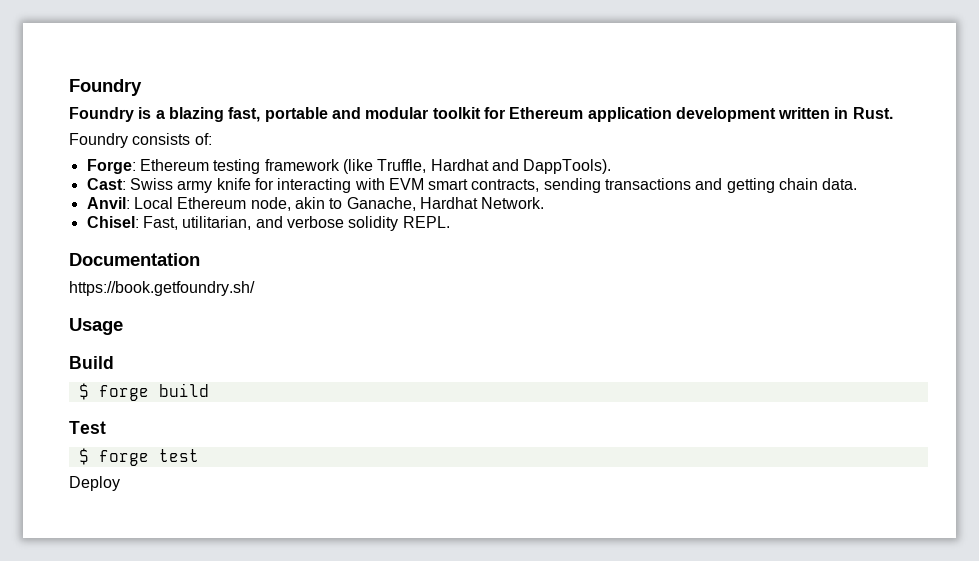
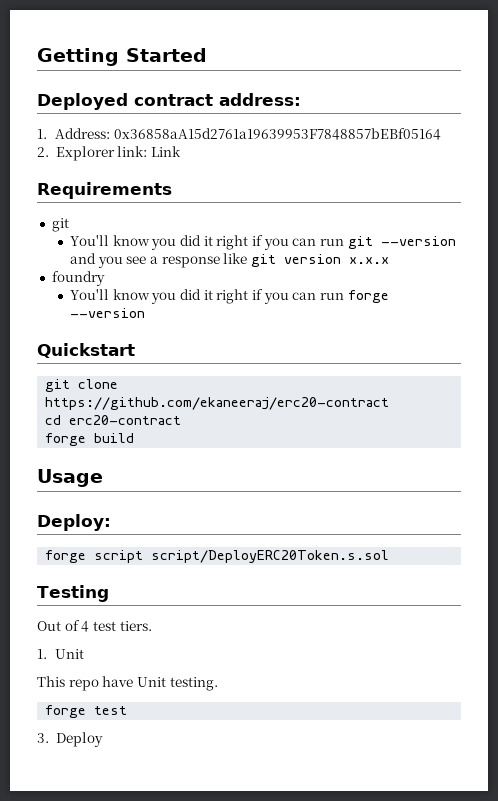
[69,79,142,96] [69,107,893,122] [69,133,212,148] [86,159,612,174] [86,178,858,193] [86,197,545,211] [86,216,450,231] [69,253,200,266] [69,281,255,296] [69,318,123,335] [69,356,114,369] [78,383,209,401] [69,421,106,434] [78,448,89,465] Foundry // Foundry is a blazing fast, portable and modular toolkit for Ethereum application development written in Rust. // Foundry consists of: // Forge: Ethereum testing framework (like Truffle, Hardhat and DappTools). // Cast: Swiss army knife for interacting with EVM smart contracts, sending transactions and getting chain data. // Anvil: Local Ethereum node, akin to Ganache, Hardhat Network. // Chisel: Fast, utilitarian, and verbose solidity REPL. // Documentation // https://book.getfoundry.sh/ // Usage // Build // $ forge build // Test // $ -> [37,48,207,66] [37,93,301,110] [37,128,441,140] [37,146,182,161] [37,182,172,199] [51,218,69,232] [70,235,456,250] [70,253,389,268] [51,271,105,286] [70,289,389,304] [70,308,146,318] [37,343,135,358] [45,379,119,392] [45,397,390,410] [45,415,182,425] [45,433,135,446] [37,469,103,487] [37,514,111,531] [45,550,390,563] [37,585,109,602] [37,620,152,632] [37,649,85,659] [37,676,218,691] Getting Started // Deployed contract address: // 1. Address: 0x36858aA15d2761a19639953F7848857bEBf05164 // 2. Explorer link: Link // Requirements // git // You'll know you did it right if you can run git --version and you see a response like git version x.x.x // foundry // You'll know you did it right if you can run forge --version // Quickstart // git clone https://github.com/ekaneeraj/erc20-contract // cd erc20-contract // forge build // Usage // Deploy: // forge script script/DeployERC20Token.s.sol // Testing // Out of 4 test tiers. // 1. Unit // This repo have Unit testing. //
(199, 455) none -> [37,733,49,743] 3.

